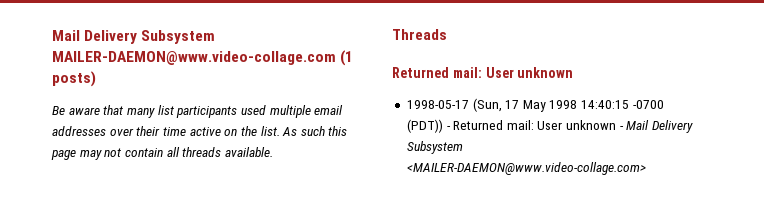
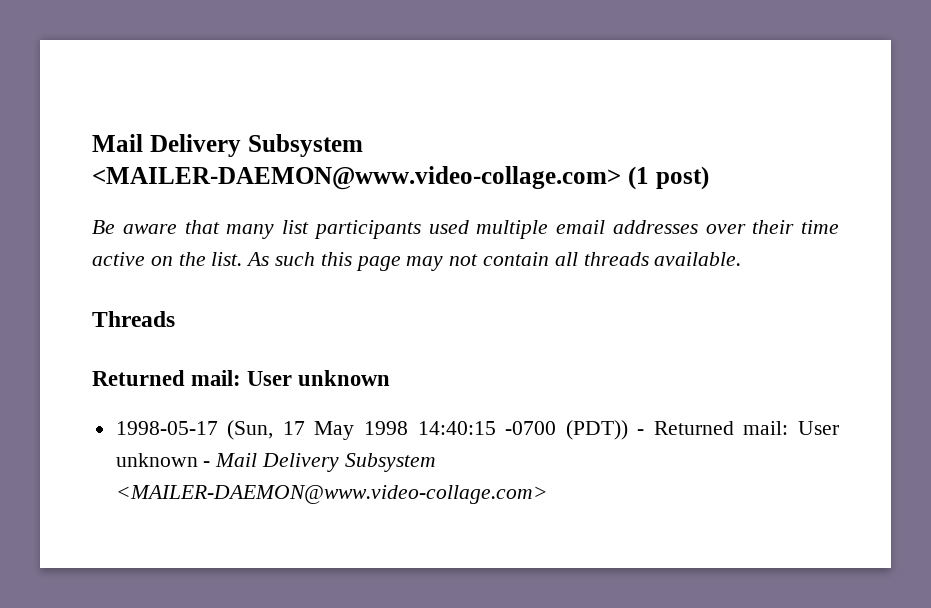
[52,30,216,44] [52,50,354,66] [52,71,96,87] Mail Delivery Subsystem MAILER-DAEMON@www.video-collage.com (1 posts) -> [92,134,363,157] [92,166,709,190] Mail Delivery Subsystem <MAILER-DAEMON@www.video-collage.com> (1 post)

